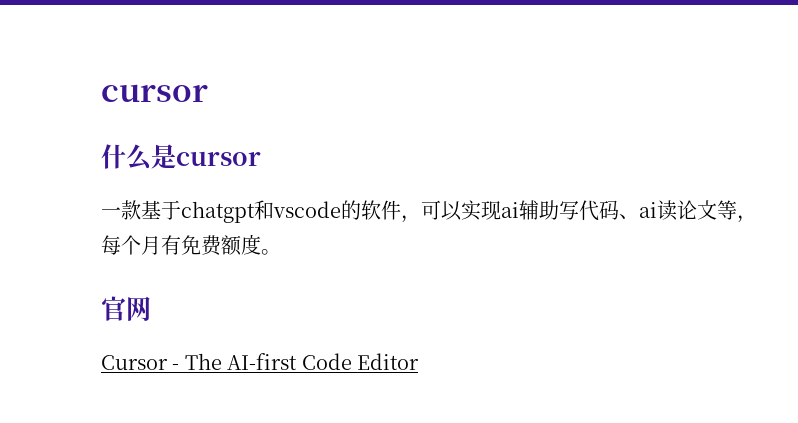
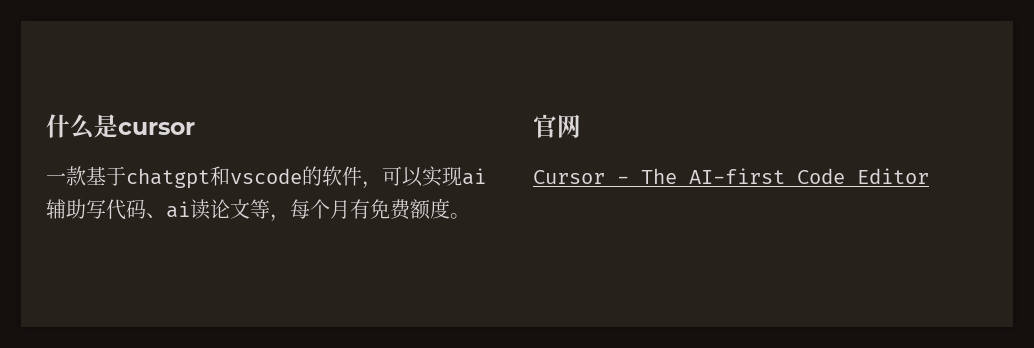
[101,84,208,102] cursor // -> (46, 126) none

